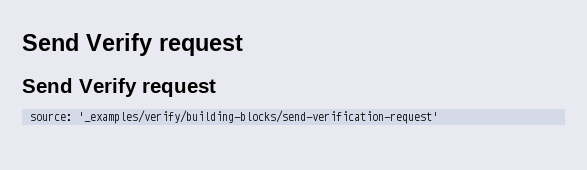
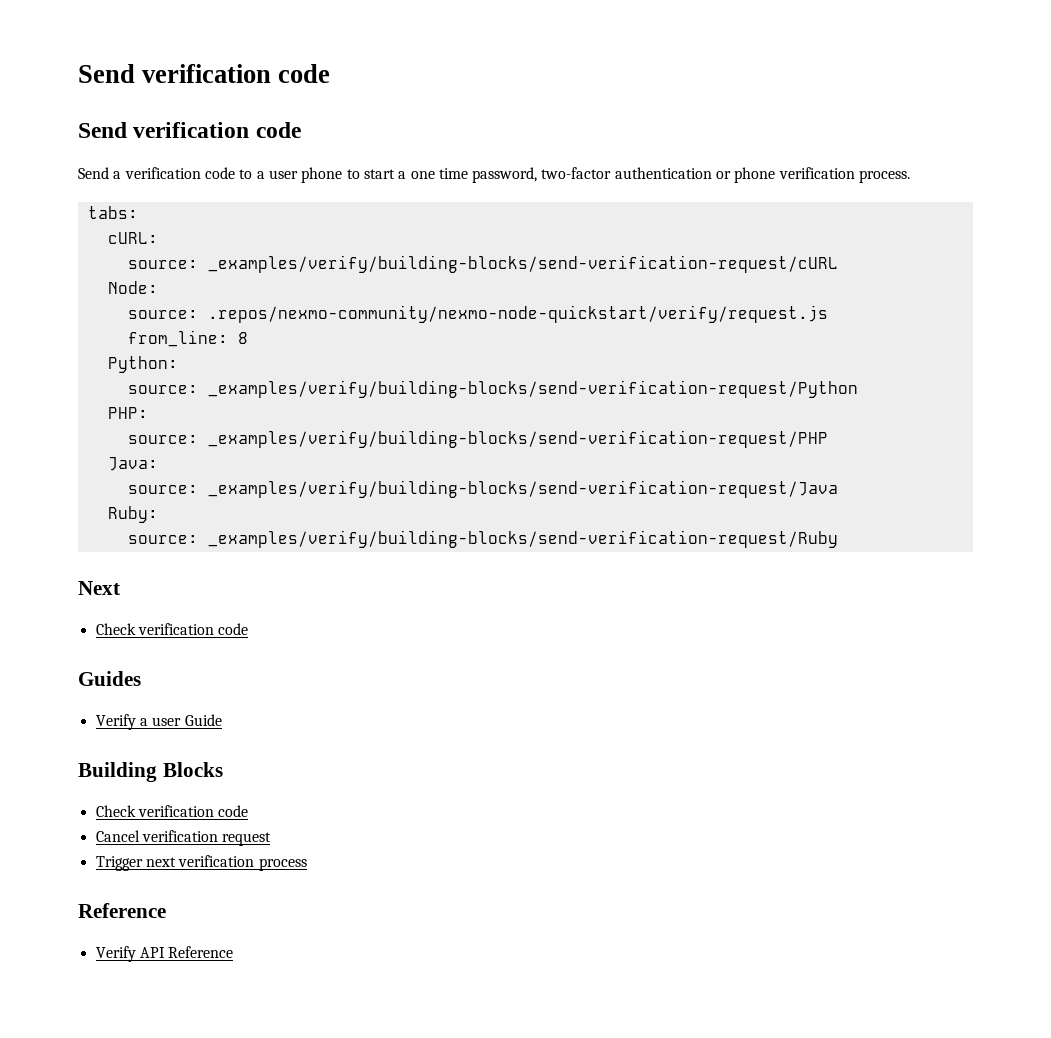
[22,33,243,56] [22,78,216,97] [29,110,438,124] Send Verify request // Send Verify request // source: '_examples/verify/building-blocks/send-verification-request' -> [78,64,331,83] [78,122,301,138] [78,167,911,183] [87,206,138,219] [107,232,158,244] [127,255,838,273] [107,281,158,294] [127,305,828,323] [127,330,248,347] [107,356,178,373] [127,380,858,398] [107,407,148,419] [127,430,828,448] [107,457,158,471] [127,480,838,498] [107,506,158,523] [127,530,838,548] [78,581,120,595] [95,623,249,635] [78,671,141,686] [95,714,222,730] [78,762,223,782] [95,805,249,817] [95,830,272,846] [95,855,307,871] [78,903,166,918] [95,946,234,962] Send verification code // Send verification code // Send a verification code to a user phone to start a one time password, two-factor authentication or phone verification process. // tabs: // cURL: // source: _examples/verify/building-blocks/send-verification-request/cURL // Node: // source: .repos/nexmo-community/nexmo-node-quickstart/verify/request.js // from_line: 8 // Python: // source: _examples/verify/building-blocks/send-verification-request/Python // PHP: // source: _examples/verify/building-blocks/send-verification-request/PHP // Java: // source: _examples/verify/building-blocks/send-verification-request/Java // Ruby: // source: _examples/verify/building-blocks/send-verification-request/Ruby // Next // Check verification code // Guides // Verify a user Guide // Building Blocks // Check verification code // Cancel verification request // Trigger next verification process // Reference // Verify API Reference

